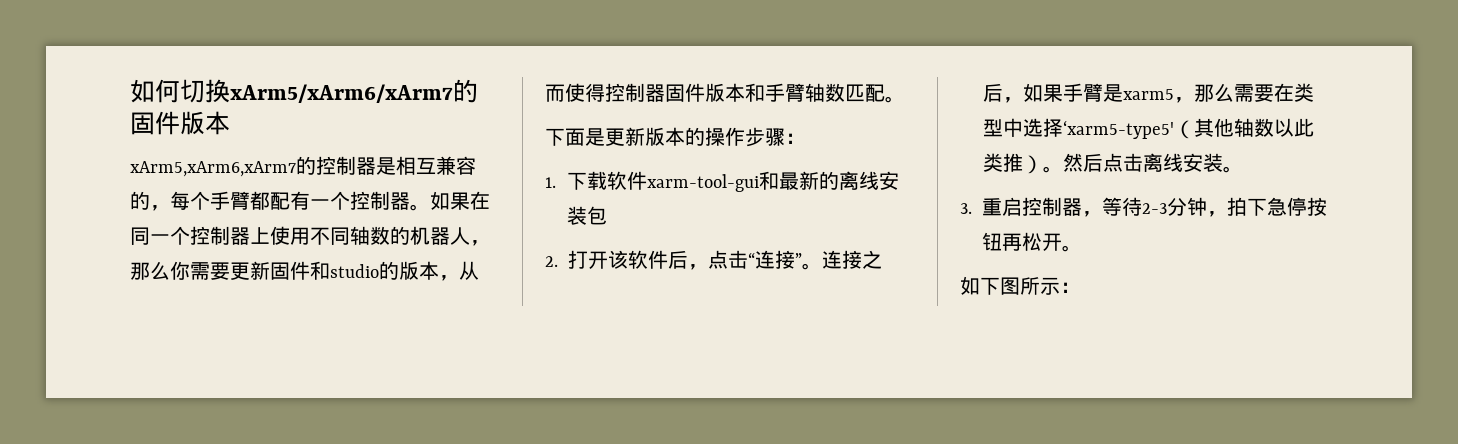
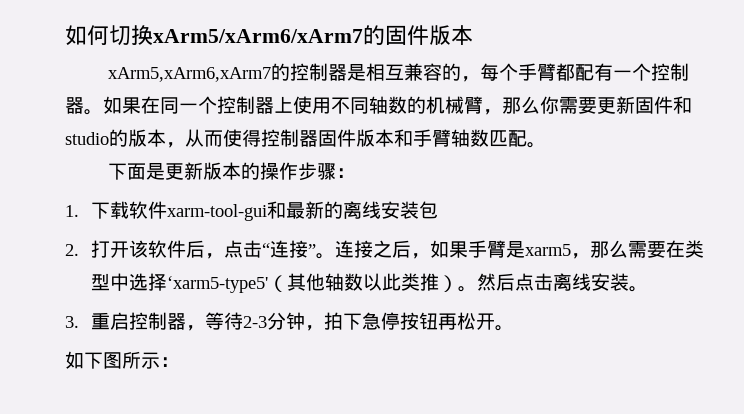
[430,227,470,245] 器人 -> [445,96,483,114] 械臂

